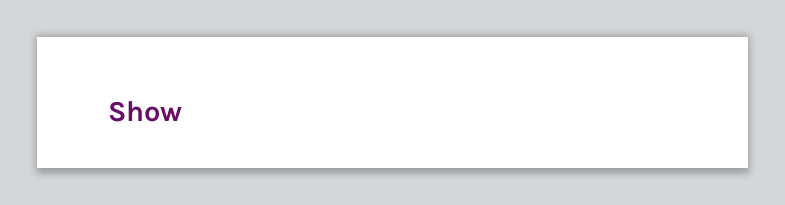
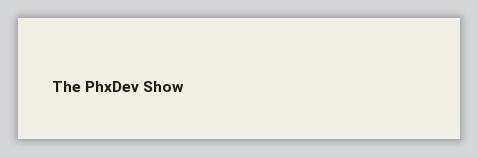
(108, 111) none -> [52,81,140,92] The PhxDev

